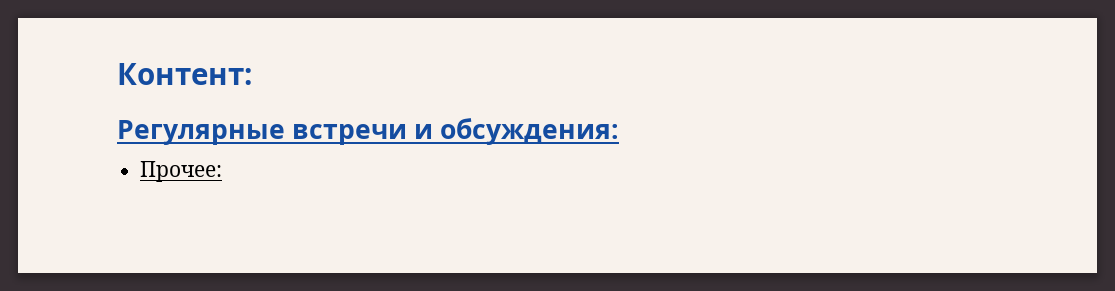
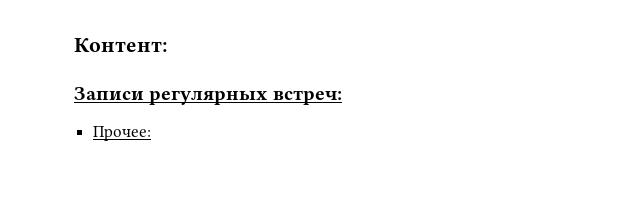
[117,118,620,145] Регулярные встречи и обсуждения: -> [74,87,342,105] Записи регулярных встреч:

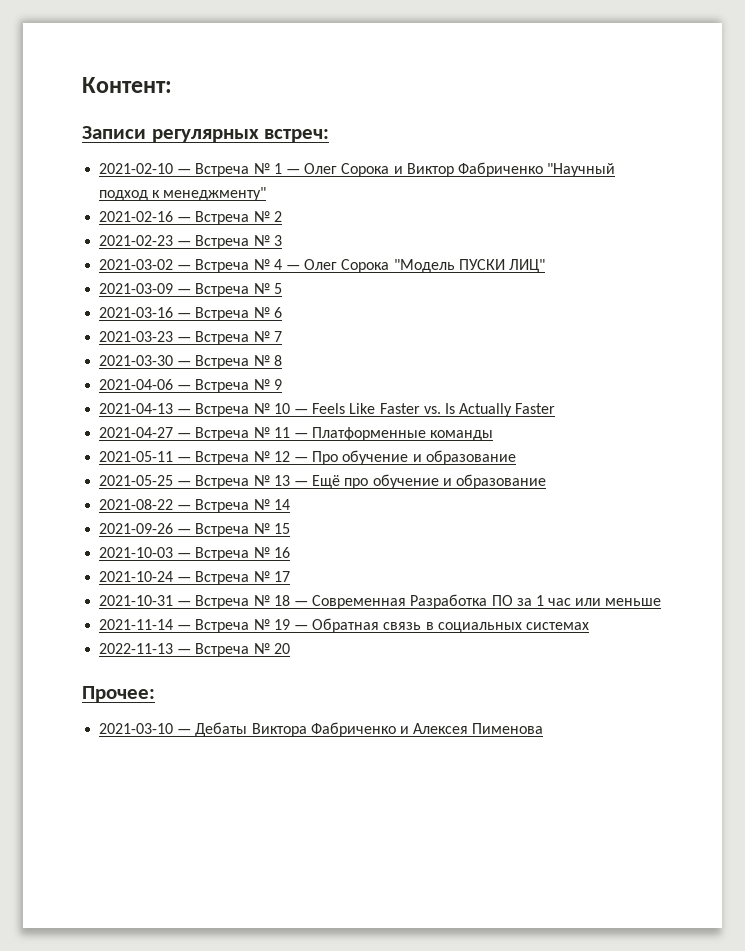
[92,126,151,141] Прочее: -> [99,162,616,177] [99,187,267,201] [99,211,282,225] [99,235,282,249] [99,259,545,273] [99,283,282,297] [99,307,282,321] [99,331,282,345] [99,355,282,369] [99,379,282,393] [99,403,556,417] [99,427,494,441] [99,450,516,465] [99,474,546,489] [99,499,290,513] [99,523,290,537] [99,547,290,561] [99,571,290,585] [99,594,662,609] [99,618,589,633] [99,643,290,657] [82,686,155,702] [99,722,544,737] 2021-02-10 — Встреча № 1 — Олег Сорока и Виктор Фабриченко "Научный подход к менеджменту" // 2021-02-16 — Встреча № 2 // 2021-02-23 — Встреча № 3 // 2021-03-02 — Встреча № 4 — Олег Сорока "Модель ПУСКИ ЛИЦ" // 2021-03-09 — Встреча № 5 // 2021-03-16 — Встреча № 6 // 2021-03-23 — Встреча № 7 // 2021-03-30 — Встреча № 8 // 2021-04-06 — Встреча № 9 // 2021-04-13 — Встреча № 10 — Feels Like Faster vs. Is Actually Faster // 2021-04-27 — Встреча № 11 — Платформенные команды // 2021-05-11 — Встреча № 12 — Про обучение и образование // 2021-05-25 — Встреча № 13 — Ещё про обучение и образование // 2021-08-22 — Встреча № 14 // 2021-09-26 — Встреча № 15 // 2021-10-03 — Встреча № 16 // 2021-10-24 — Встреча № 17 // 2021-10-31 — Встреча № 18 — Современная Разработка ПО за 1 час или меньше // 2021-11-14 — Встреча № 19 — Обратная связь в социальных системах // 2022-11-13 — Встреча № 20 // Прочее: // 2021-03-10 — Дебаты Виктора Фабриченко и Алексея Пименова

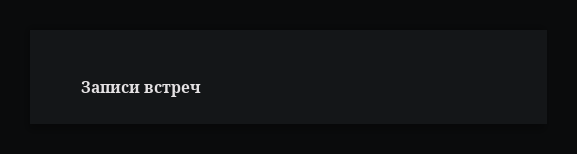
[82,77,172,93] [82,126,330,142] [99,162,616,177] [99,187,267,201] [99,211,282,225] [99,235,282,249] [99,259,545,273] [99,283,282,297] [99,307,282,321] [99,331,282,345] [99,355,282,369] [99,379,282,393] [99,403,556,417] [99,427,494,441] [99,450,516,465] [99,474,546,489] [99,499,290,513] [99,523,290,537] [99,547,290,561] [99,571,290,585] [99,594,662,609] [99,618,589,633] [99,643,290,657] [82,686,155,702] [99,722,544,737] Контент: // Записи регулярных встреч: // 2021-02-10 — Встреча № 1 — Олег Сорока и Виктор Фабриченко "Научный подход к менеджменту" // 2021-02-16 — Встреча № 2 // 2021-02-23 — Встреча № 3 // 2021-03-02 — Встреча № 4 — Олег Сорока "Модель ПУСКИ ЛИЦ" // 2021-03-09 — Встреча № 5 // 2021-03-16 — Встреча № 6 // 2021-03-23 — Встреча № 7 // 2021-03-30 — Встреча № 8 // 2021-04-06 — Встреча № 9 // 2021-04-13 — Встреча № 10 — Feels Like Faster vs. Is Actually Faster // 2021-04-27 — Встреча № 11 — Платформенные команды // 2021-05-11 — Встреча № 12 — Про обучение и образование // 2021-05-25 — Встреча № 13 — Ещё про обучение и образование // 2021-08-22 — Встреча № 14 // 2021-09-26 — Встреча № 15 // 2021-10-03 — Встреча № 16 // 2021-10-24 — Встреча № 17 // 2021-10-31 — Встреча № 18 — Современная Разработка ПО за 1 час или меньше // 2021-11-14 — Встреча № 19 — Обратная связь в социальных системах // 2022-11-13 — Встреча № 20 // Прочее: // 2021-03-10 — Дебаты Виктора Фабриченко и Алексея Пименова -> [81,81,202,97] Записи встреч

